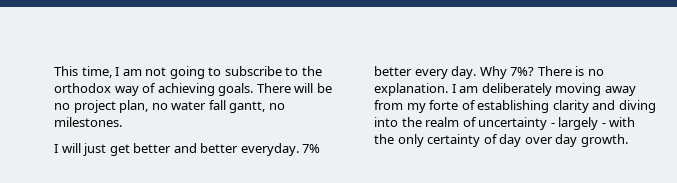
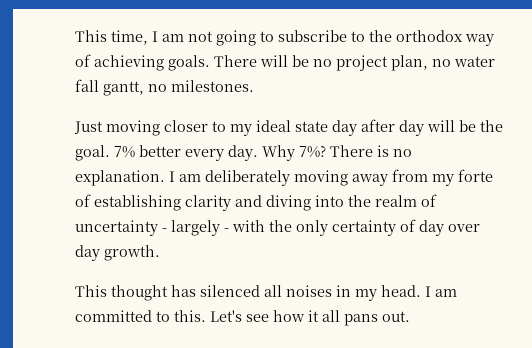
[54,143,299,156] I will just get better and better everyday. -> [74,119,503,136] [75,145,110,161] Just moving closer to my ideal state day after day will be the goal.
(628, 140) none -> [75,285,457,301] [75,310,410,326] // This thought has silenced all noises in my head. I am committed to this. Let's see how it all pans out.

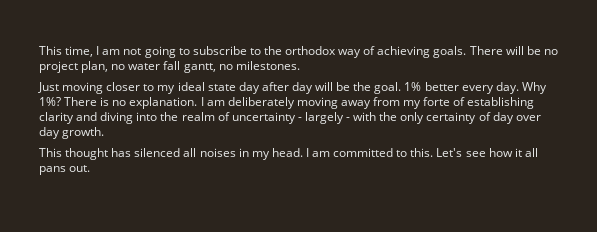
[114,146,135,158] 7% -> [404,82,422,91] 1%
[299,145,326,158] 7%? -> [39,97,61,106] 1%?

